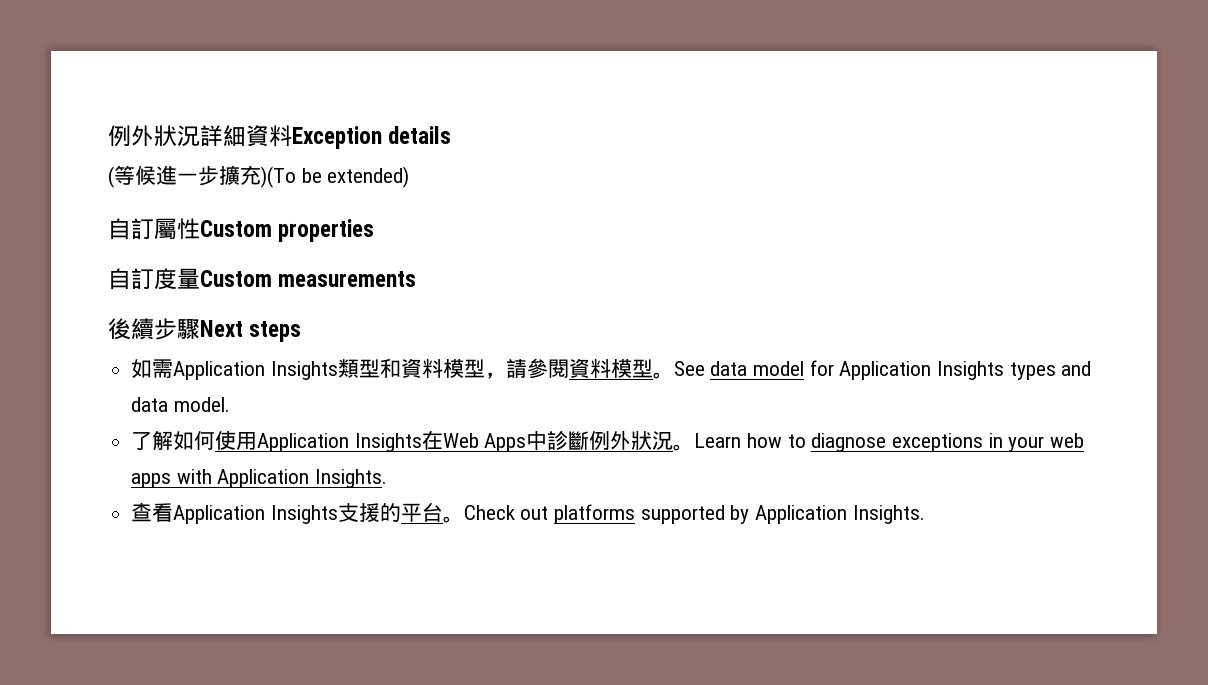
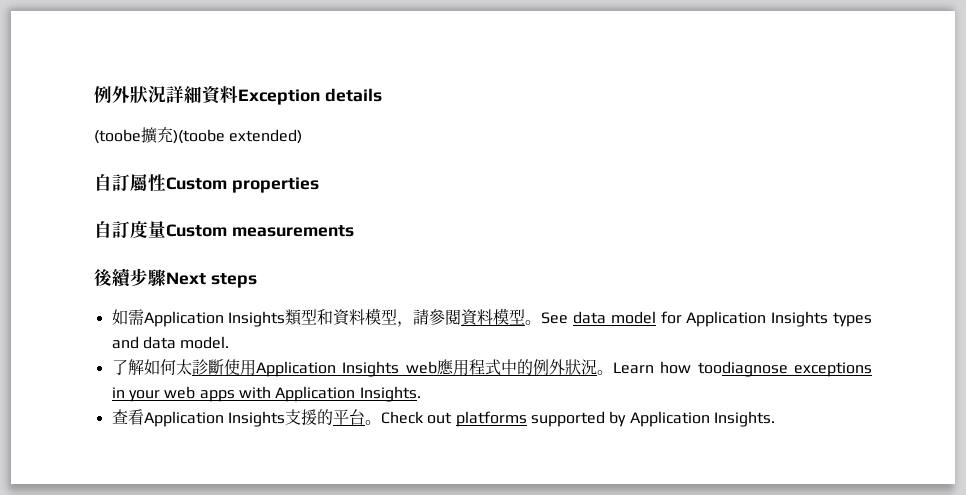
[108,165,322,188] (等候進一步擴充)(To be -> [94,127,225,144] (toobe擴充)(toobe
(216, 440) none -> [175,359,224,375] 太診斷
[421,430,590,452] 在Web Apps中診斷 -> [405,359,533,376] web應用程式中的
[787,433,887,452] to diagnose -> [697,361,788,377] toodiagnose

